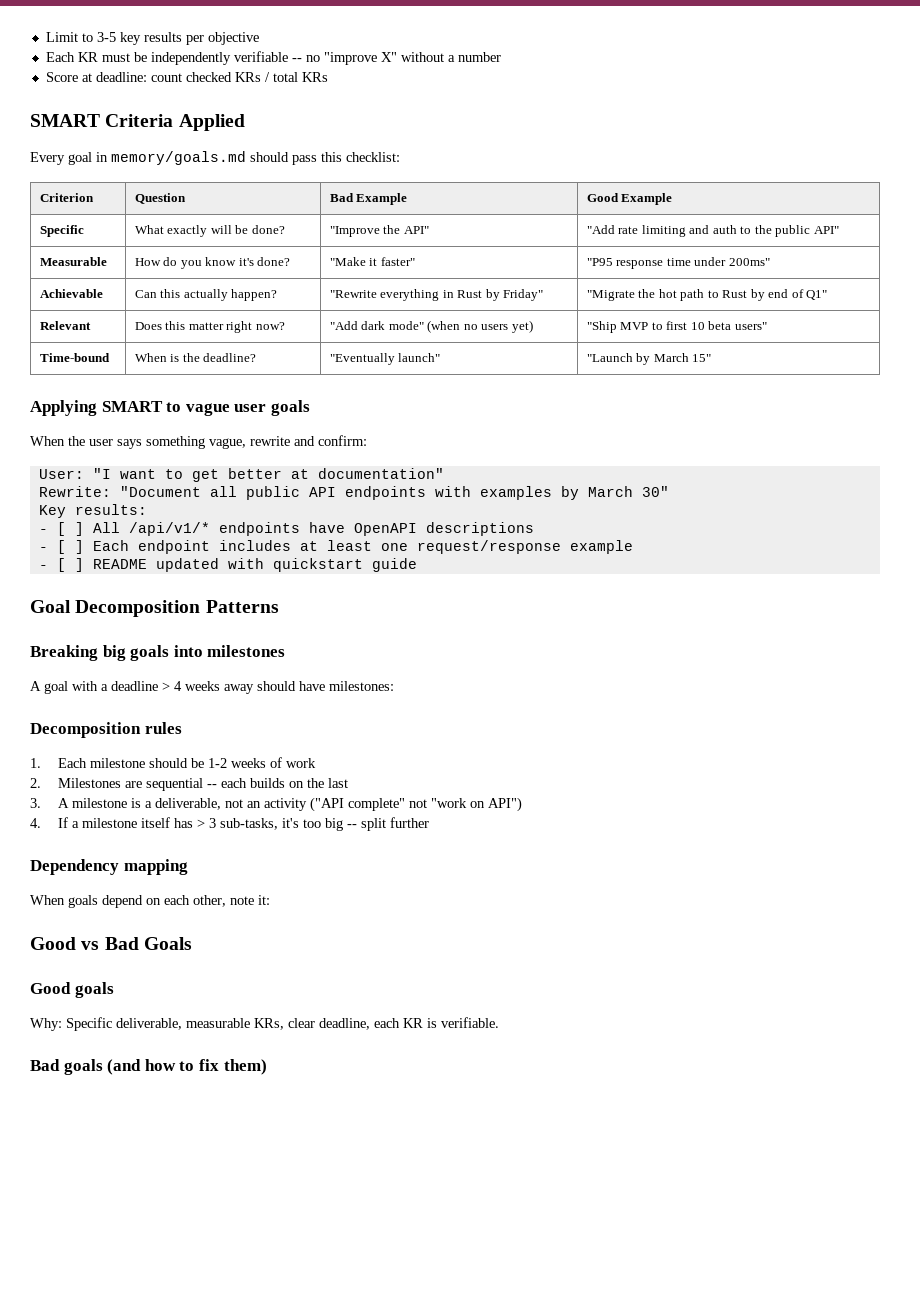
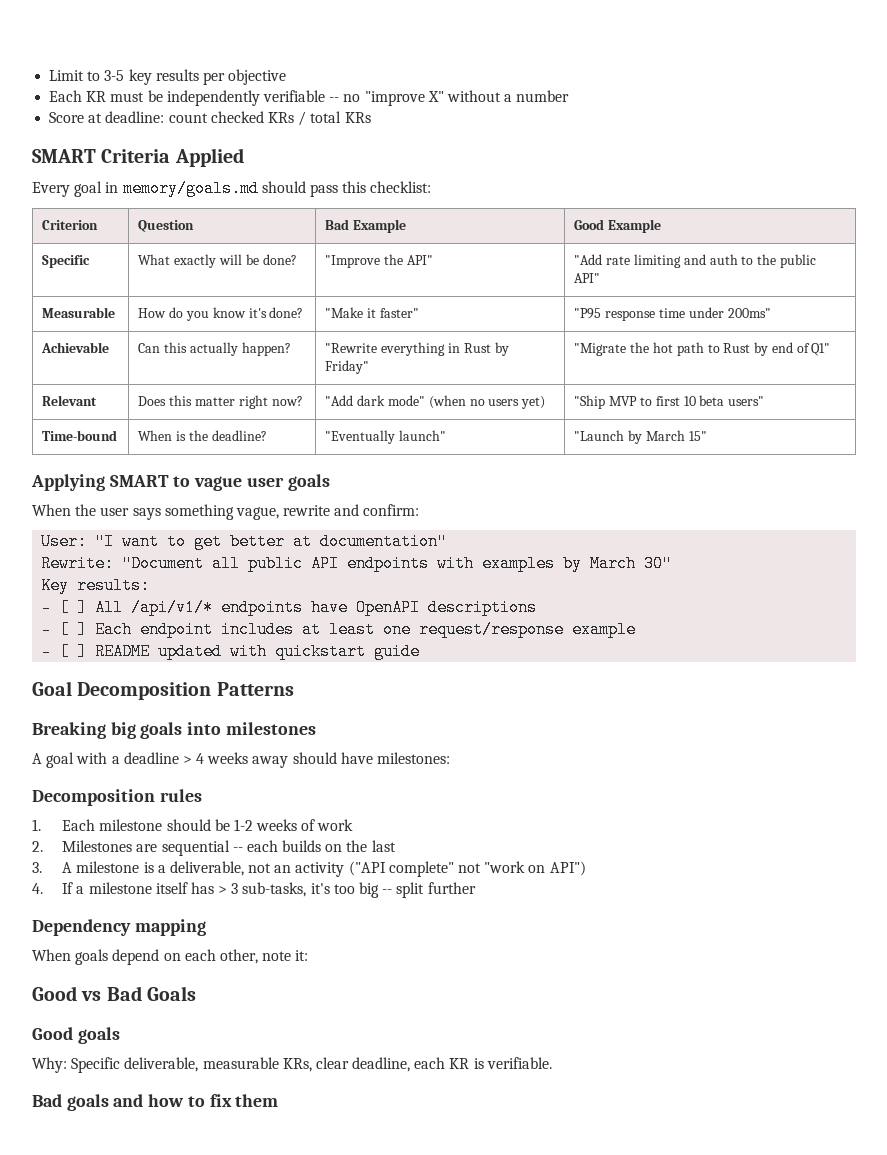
[107,1059,142,1075] (and -> [113,1094,144,1107] and
[223,1059,267,1075] them) -> [235,1094,279,1107] them

